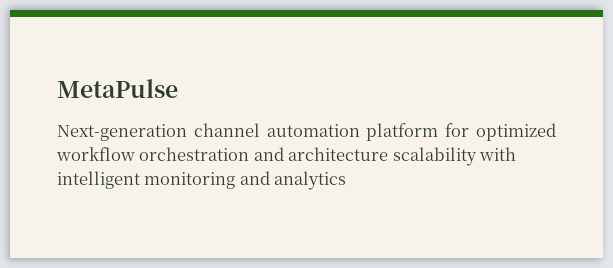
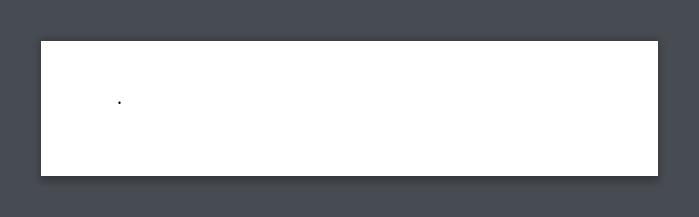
[57,79,178,98] [57,123,556,141] [56,147,517,166] [57,171,347,190] MetaPulse // Next-generation channel automation platform for optimized workflow orchestration and architecture scalability with intelligent monitoring and analytics -> [117,101,122,104] .

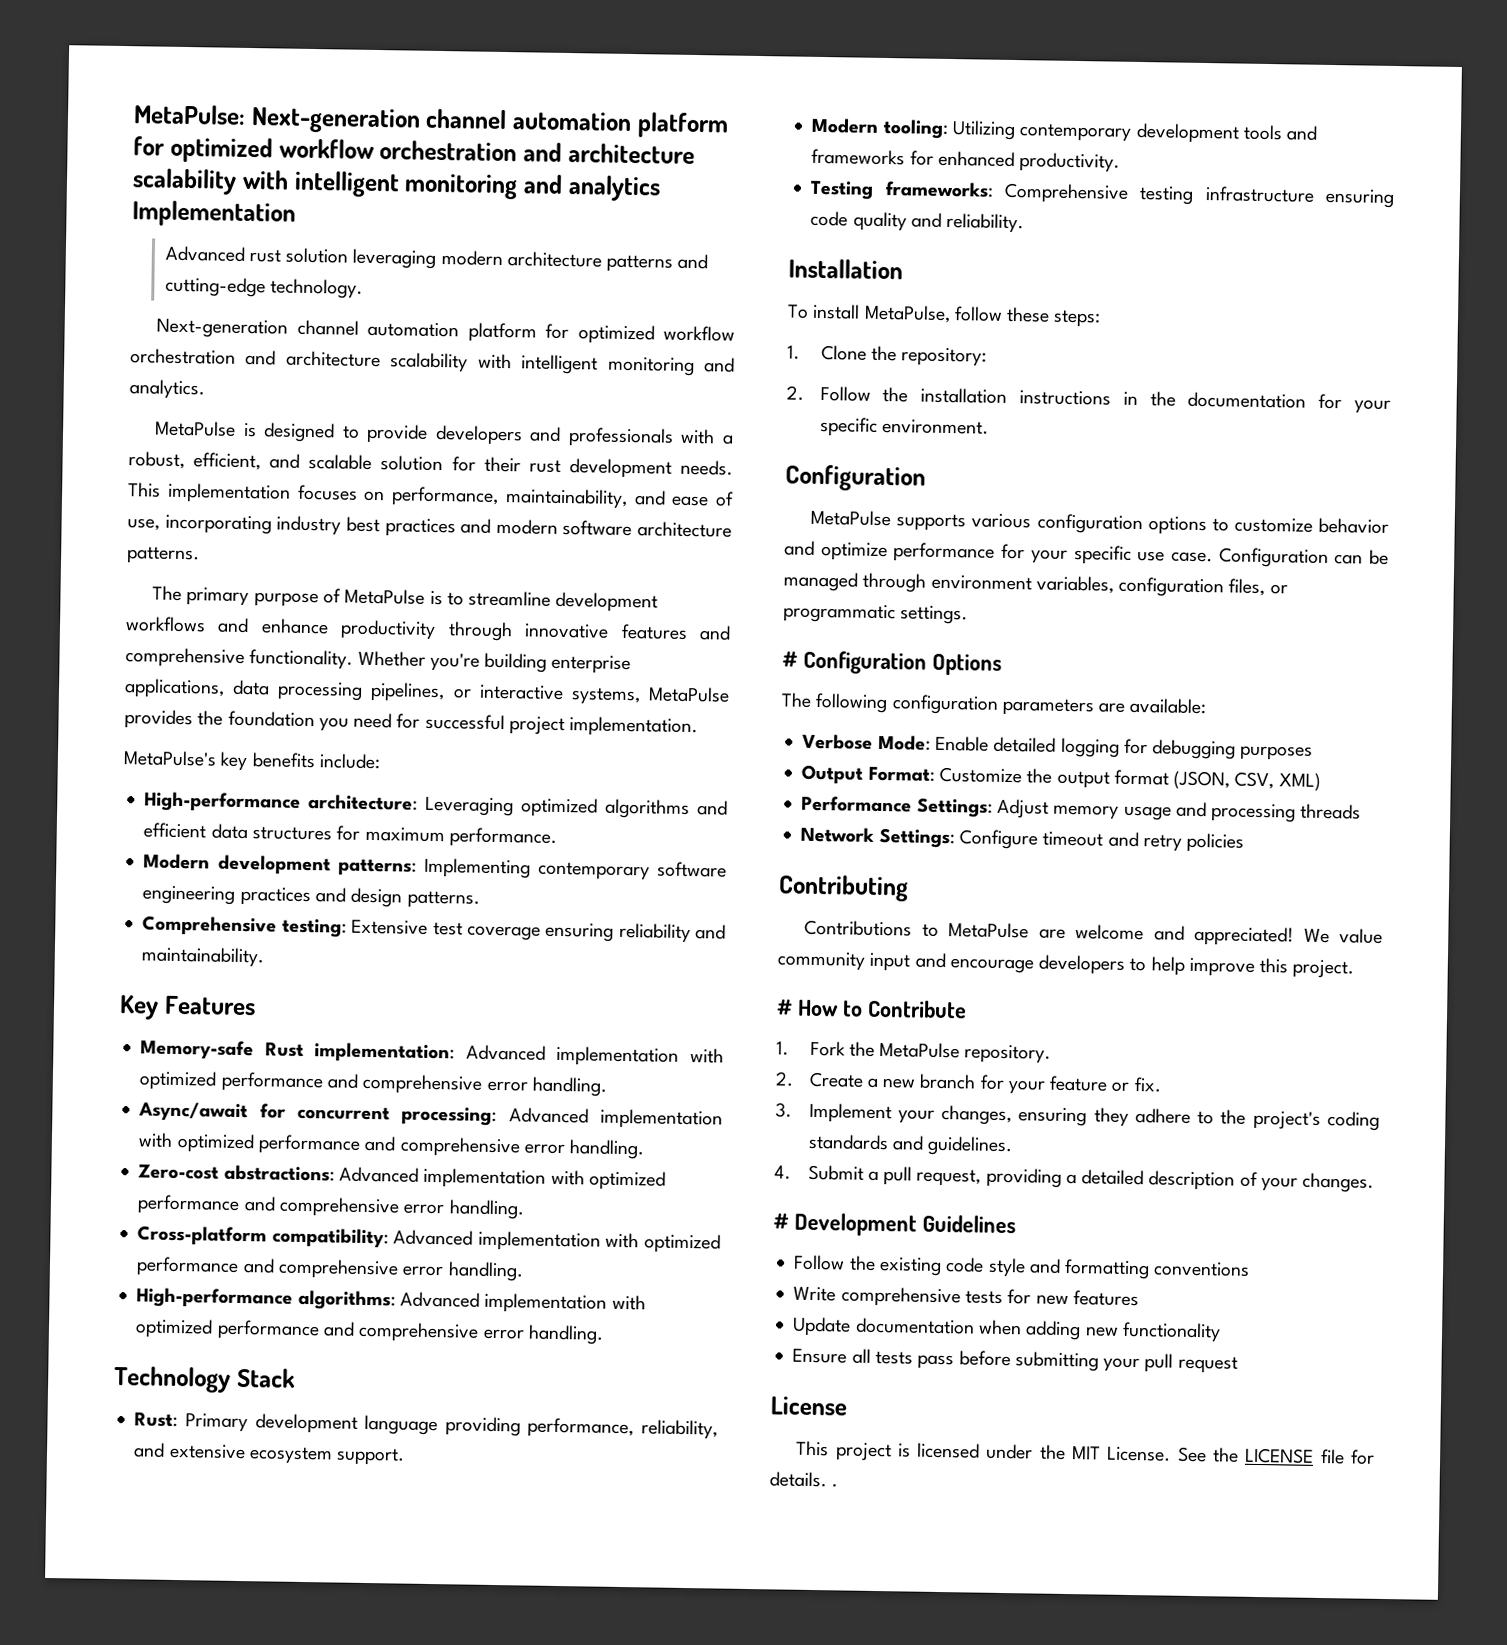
(117, 102) none -> [133,104,729,139] [133,136,695,164] [132,168,661,202] [132,200,296,228] [164,245,709,273] [164,276,363,299] [156,318,735,345] [130,348,736,377] [129,379,205,400] [155,420,734,448] [128,451,733,479] [128,482,734,509] [127,514,732,538] [126,546,200,565] [152,585,659,613] [125,616,732,642] [125,647,632,675] [124,678,730,706] [124,709,699,738] [123,750,381,772] [144,791,728,820] [143,822,557,848] [143,853,727,881] [142,885,480,909] [142,915,726,944] [141,946,265,968] [119,995,256,1020] [140,1039,724,1067] [139,1070,607,1097] [138,1101,723,1130] [138,1132,645,1160] [138,1164,666,1191] [137,1194,525,1220] [137,1225,721,1254] [136,1256,524,1282] [136,1287,646,1314] [135,1318,604,1345] [113,1366,296,1393] [134,1412,718,1440] [133,1442,406,1466] [811,117,1319,144] [811,148,1121,173] [810,180,1395,208] [810,210,1025,234] [788,258,903,280] [787,303,1102,328] [787,344,988,367] [786,385,1391,414] [819,416,989,437] [785,464,926,492] [810,509,1389,536] [784,540,1389,568] [783,571,1288,598] [783,603,969,625] [782,650,1002,676] [781,692,1207,717] [802,733,1314,761] [801,764,1321,791] [801,795,1362,823] [800,826,1245,853] [778,874,909,902] [804,919,1383,947] [777,951,1355,979] [776,999,967,1019] [776,1040,1052,1064] [775,1071,1162,1095] [775,1102,1380,1131] [807,1133,1014,1157] [774,1164,1375,1193] [773,1212,1016,1237] [793,1254,1251,1280] [793,1286,1139,1308] [792,1316,1221,1343] [792,1348,1238,1374] [770,1396,847,1416] [796,1440,1375,1465] [769,1471,827,1488] MetaPulse: Next-generation channel automation platform for optimized workflow orchestration and architecture scalability with intelligent monitoring and analytics Implementation // Advanced rust solution leveraging modern architecture patterns and cutting-edge technology. // Next-generation channel automation platform for optimized workflow orchestration and architecture scalability with intelligent monitoring and analytics. // MetaPulse is designed to provide developers and professionals with a robust, efficient, and scalable solution for their rust development needs. This implementation focuses on performance, maintainability, and ease of use, incorporating industry best practices and modern software architecture patterns. // The primary purpose of MetaPulse is to streamline development workflows and enhance productivity through innovative features and comprehensive functionality. Whether you're building enterprise applications, data processing pipelines, or interactive systems, MetaPulse provides the foundation you need for successful project implementation. // MetaPulse's key benefits include: // High-performance architecture: Leveraging optimized algorithms and efficient data structures for maximum performance. // Modern development patterns: Implementing contemporary software engineering practices and design patterns. // Comprehensive testing: Extensive test coverage ensuring reliability and maintainability. // Key Features // Memory-safe Rust implementation: Advanced implementation with optimized performance and comprehensive error handling. // Async/await for concurrent processing: Advanced implementation with optimized performance and comprehensive error handling. // Zero-cost abstractions: Advanced implementation with optimized performance and comprehensive error handling. // Cross-platform compatibility: Advanced implementation with optimized performance and comprehensive error handling. // High-performance algorithms: Advanced implementation with optimized performance and comprehensive error handling. // Technology Stack // Rust: Primary development language providing performance, reliability, and extensive ecosystem support. // Modern tooling: Utilizing contemporary development tools and frameworks for enhanced productivity. // Testing frameworks: Comprehensive testing infrastructure ensuring code quality and reliability. // Installation // To install MetaPulse, follow these steps: // 1. Clone the repository: // 2. Follow the installation instructions in the documentation for your specific environment. // Configuration // MetaPulse supports various configuration options to customize behavior and optimize performance for your specific use case. Configuration can be managed through environment variables, configuration files, or programmatic settings. // # Configuration Options // The following configuration parameters are available: // Verbose Mode: Enable detailed logging for debugging purposes // Output Format: Customize the output format (JSON, CSV, XML) // Performance Settings: Adjust memory usage and processing threads // Network Settings: Configure timeout and retry policies // Contributing // Contributions to MetaPulse are welcome and appreciated! We value community input and encourage developers to help improve this project. // # How to Contribute // 1. Fork the MetaPulse repository. // 2. Create a new branch for your feature or fix. // 3. Implement your changes, ensuring they adhere to the project's coding standards and guidelines. // 4. Submit a pull request, providing a detailed description of your changes. // # Development Guidelines // Follow the existing code style and formatting conventions // Write comprehensive tests for new features // Update documentation when adding new functionality // Ensure all tests pass before submitting your pull request // License // This project is licensed under the MIT License. See the LICENSE file for details.

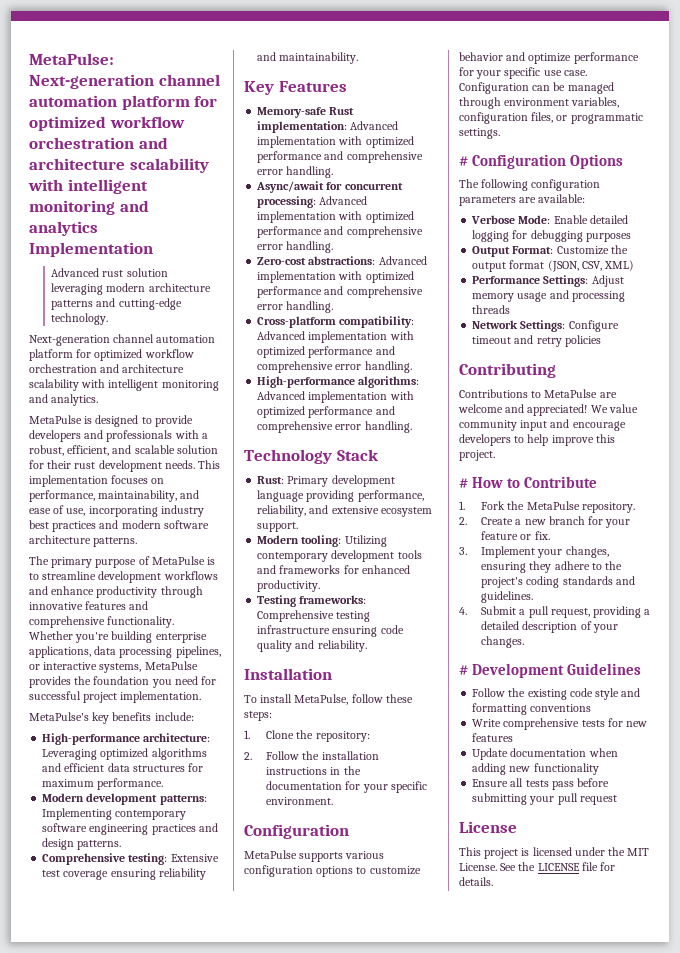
[831,1483,839,1488] . -> (493, 881) none

